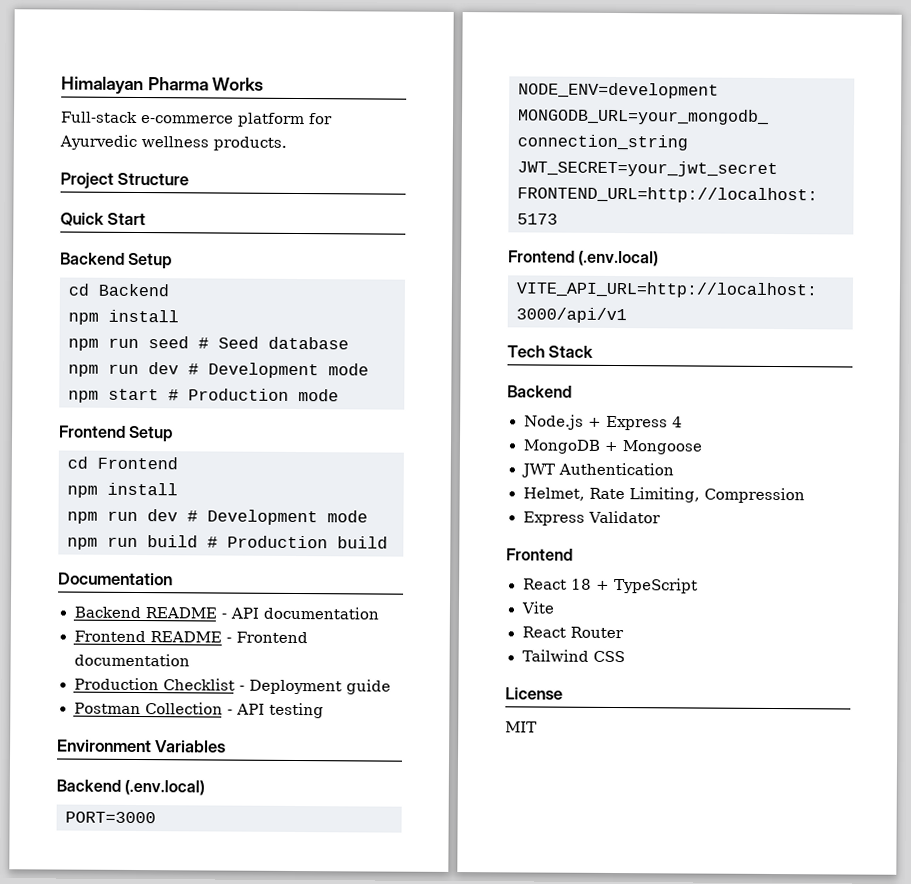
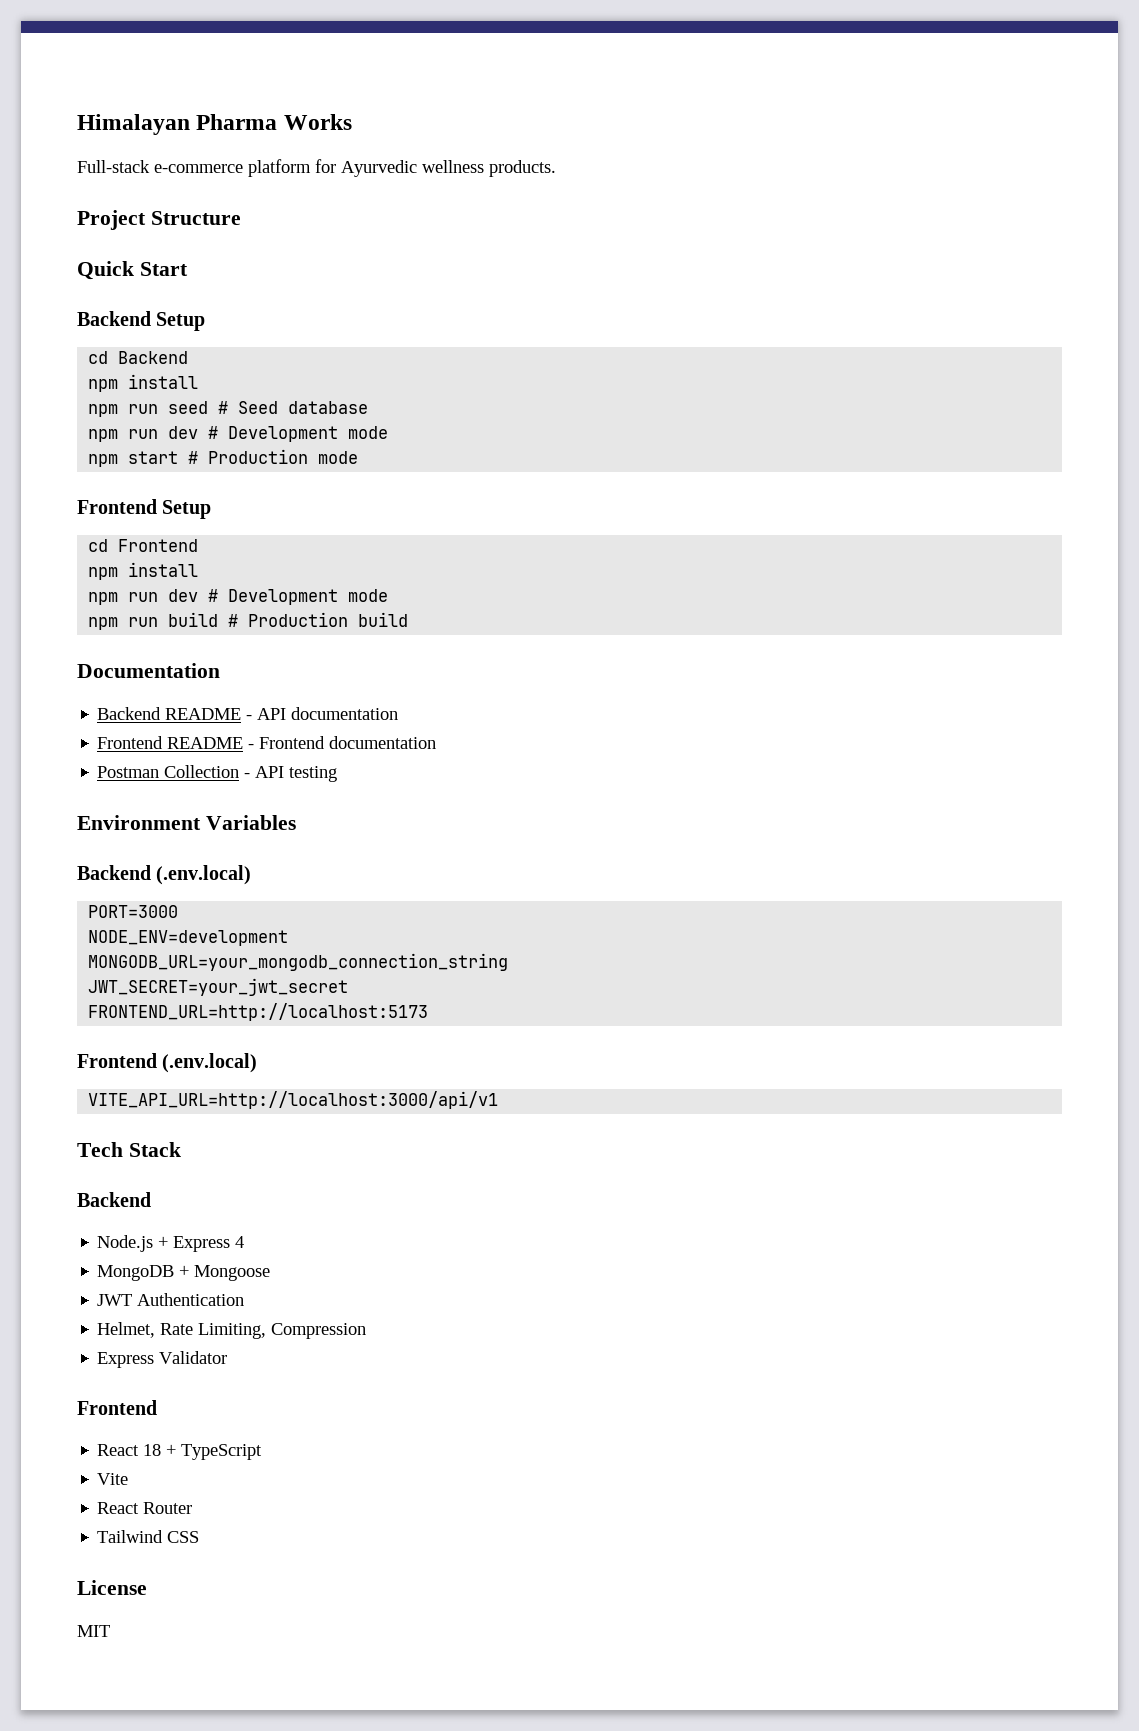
[73,677,391,695] // Production Checklist - Deployment guide -> (437, 742) none

